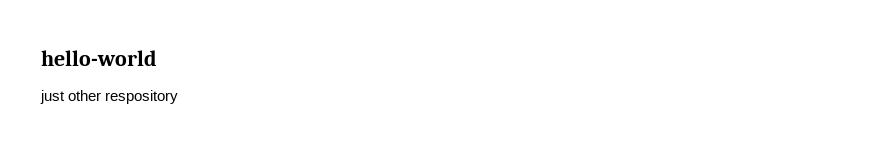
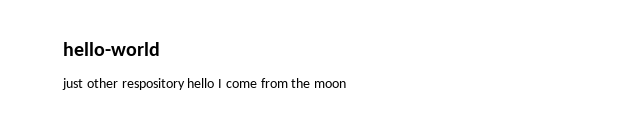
(179, 97) none -> [187,78,347,88] hello I come from the moon

